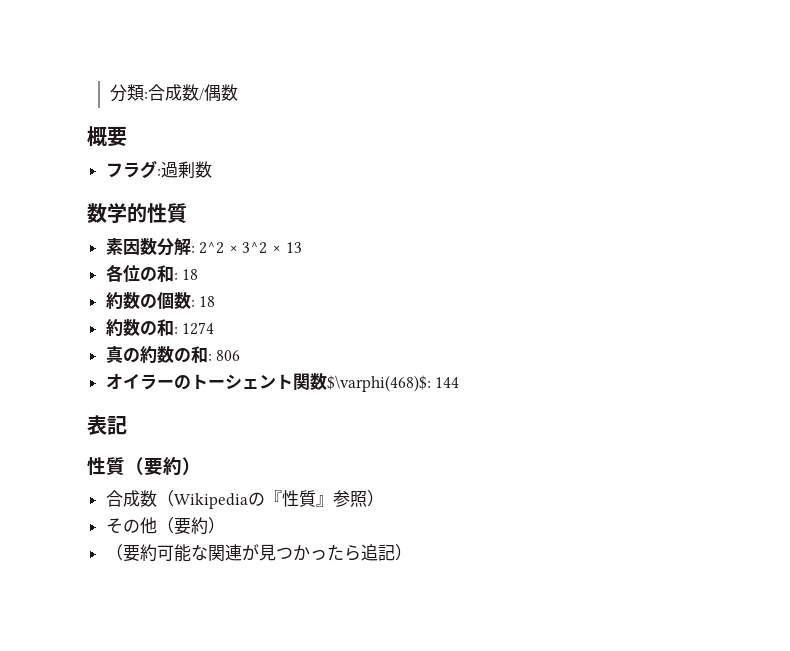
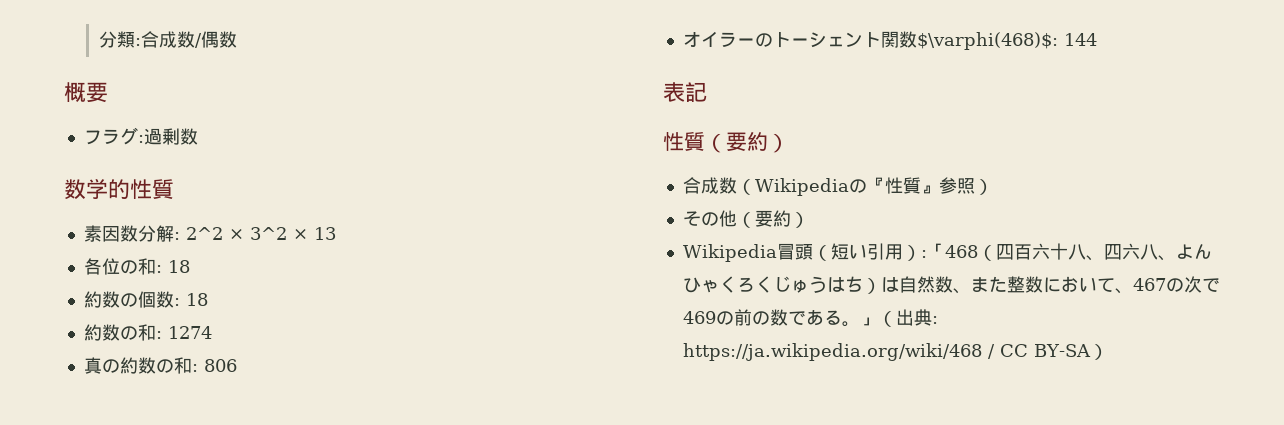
[105,544,395,562] （要約可能な関連が見つかったら追記 -> [682,243,1212,262] [682,276,1220,294] [682,309,938,327] [682,343,1091,361] Wikipedia冒頭（短い引用）:「468（四百六十八、四六八、よんひゃくろくじゅうはち）は自然数、また整数において、467の次で469の前の数である。」（出典: https://ja.wikipedia.org/wiki/468 / CC BY-SA

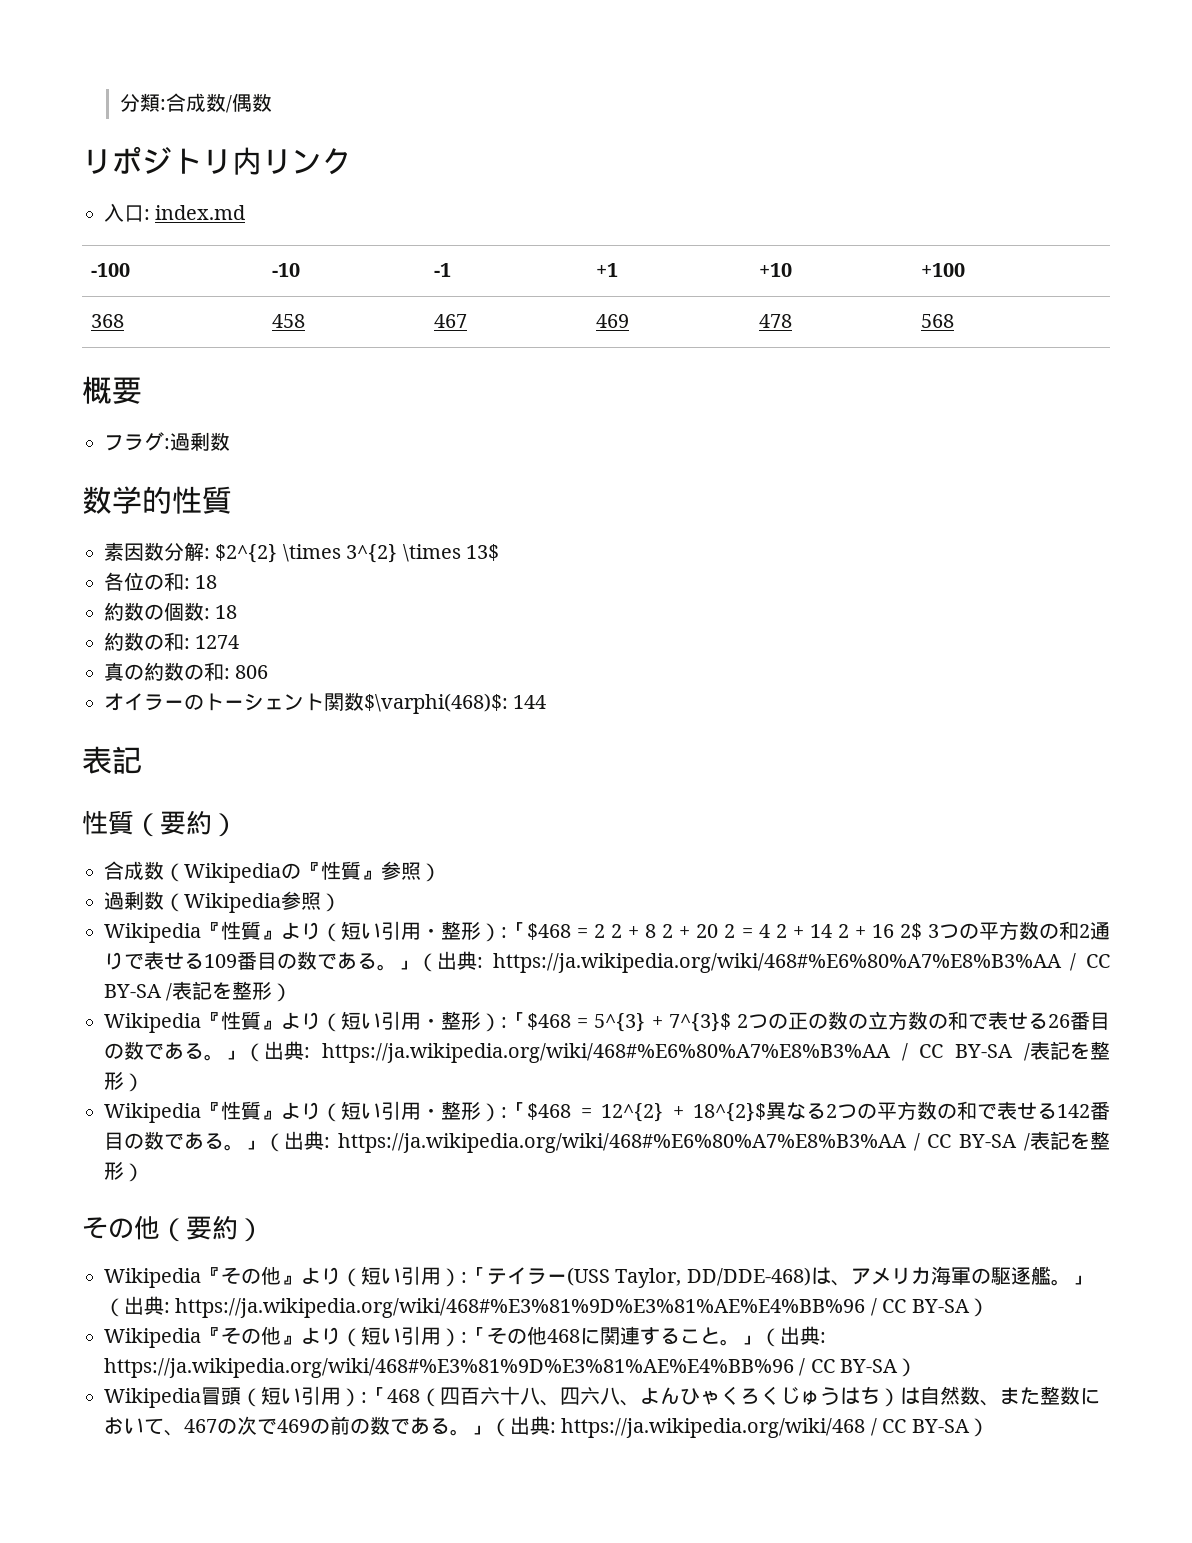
(237, 39) none -> [82,146,352,175] [104,203,246,222] [91,263,131,277] [272,263,301,277] [434,263,452,277] [596,263,619,277] [759,263,793,277] [921,263,966,277] [91,314,125,328] [272,314,306,328] [434,314,468,328] [596,314,630,328] [759,314,793,328] [921,314,955,328] // リポジトリ内リンク // 入口: index.md // -100 | -10 | -1 | +1 | +10 | +100 // 368 | 458 | 467 | 469 | 478 | 568
[185,227,336,240] 2^2 × 3^2 × 13 -> [215,544,499,563] $2^{2} \times 3^{2} \times 13$
[682,210,791,228] その他（要約 -> [104,891,341,913] [104,921,1111,943] [104,951,1111,973] [104,981,293,1002] [104,1011,1110,1033] [104,1041,1110,1063] [104,1071,144,1092] [104,1101,1110,1123] [104,1131,1110,1153] [104,1161,144,1182] [82,1215,264,1242] [104,1266,1091,1288] [104,1296,989,1318] [104,1326,826,1348] [104,1358,899,1378] 過剰数（Wikipedia参照） // Wikipedia『性質』より（短い引用・整形）:「$468 = 2 2 + 8 2 + 20 2 = 4 2 + 14 2 + 16 2$ 3つの平方数の和2通りで表せる109番目の数である。」（出典: https://ja.wikipedia.org/wiki/468#%E6%80%A7%E8%B3%AA / CC BY-SA /表記を整形） // Wikipedia『性質』より（短い引用・整形）:「$468 = 5^{3} + 7^{3}$ 2つの正の数の立方数の和で表せる26番目の数である。」（出典: https://ja.wikipedia.org/wiki/468#%E6%80%A7%E8%B3%AA / CC BY-SA /表記を整形） // Wikipedia『性質』より（短い引用・整形）:「$468 = 12^{2} + 18^{2}$異なる2つの平方数の和で表せる142番目の数である。」（出典: https://ja.wikipedia.org/wiki/468#%E6%80%A7%E8%B3%AA / CC BY-SA /表記を整形） // その他（要約） // Wikipedia『その他』より（短い引用）:「テイラー(USS Taylor, DD/DDE-468)は、アメリカ海軍の駆逐艦。」（出典: https://ja.wikipedia.org/wiki/468#%E3%81%9D%E3%81%AE%E4%BB%96 / CC BY-SA） // Wikipedia『その他』より（短い引用）:「その他468に関連すること。」（出典: https://ja.wikipedia.org/wiki/468#%E3%81%9D%E3%81%AE%E4%BB%96 / CC BY-SA

